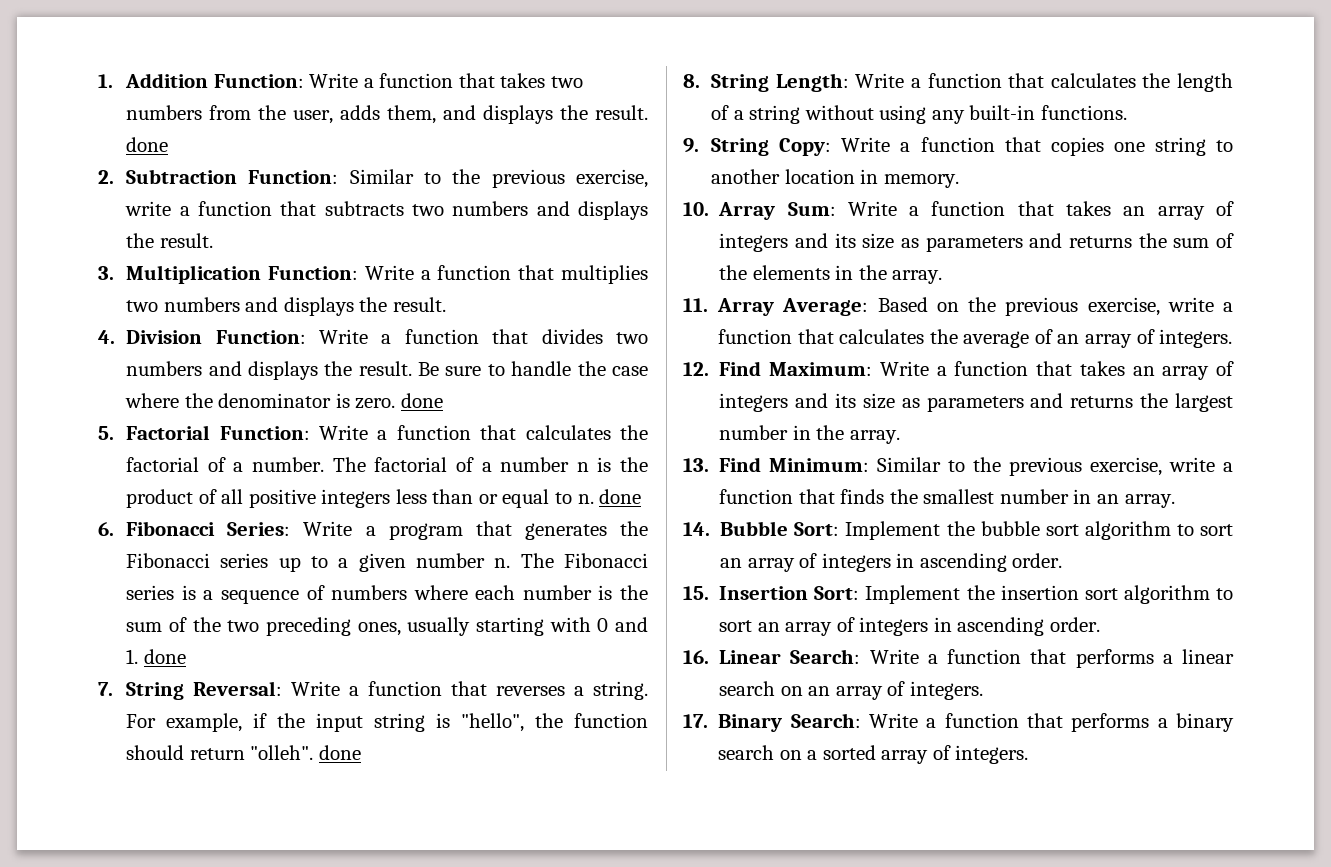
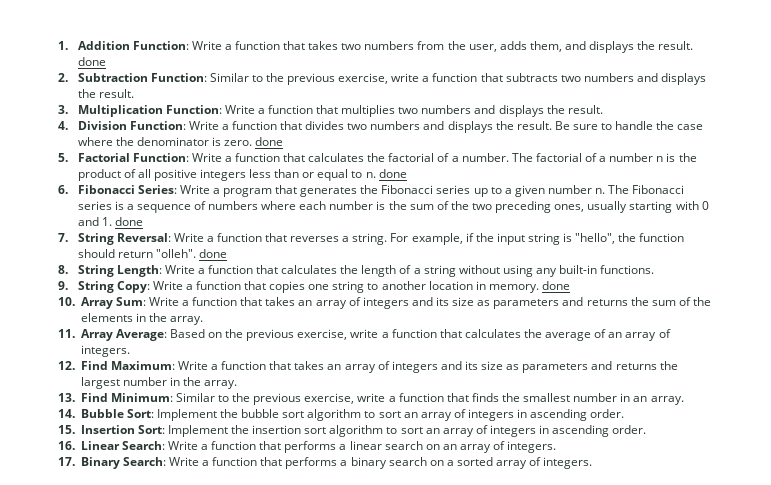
(959, 181) none -> [541,281,570,290] done

